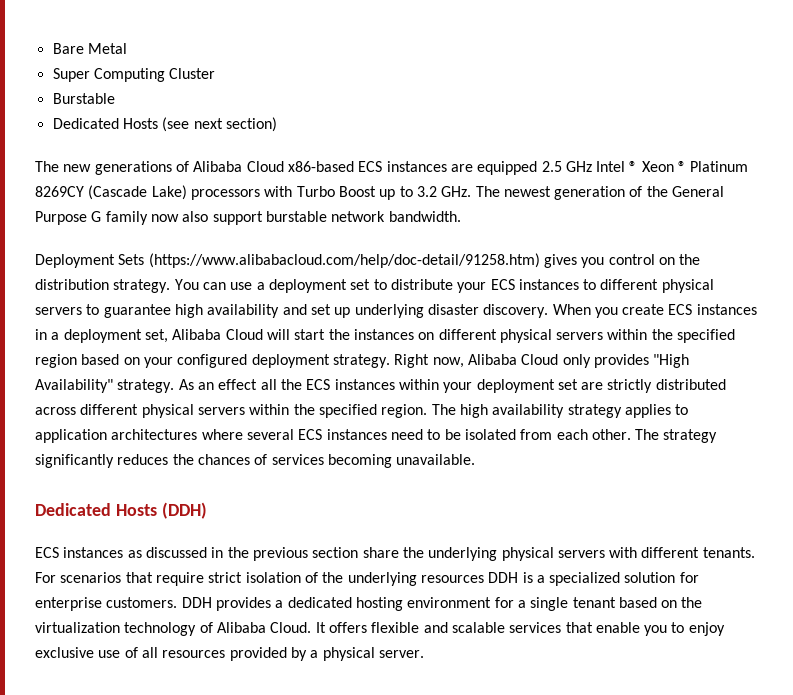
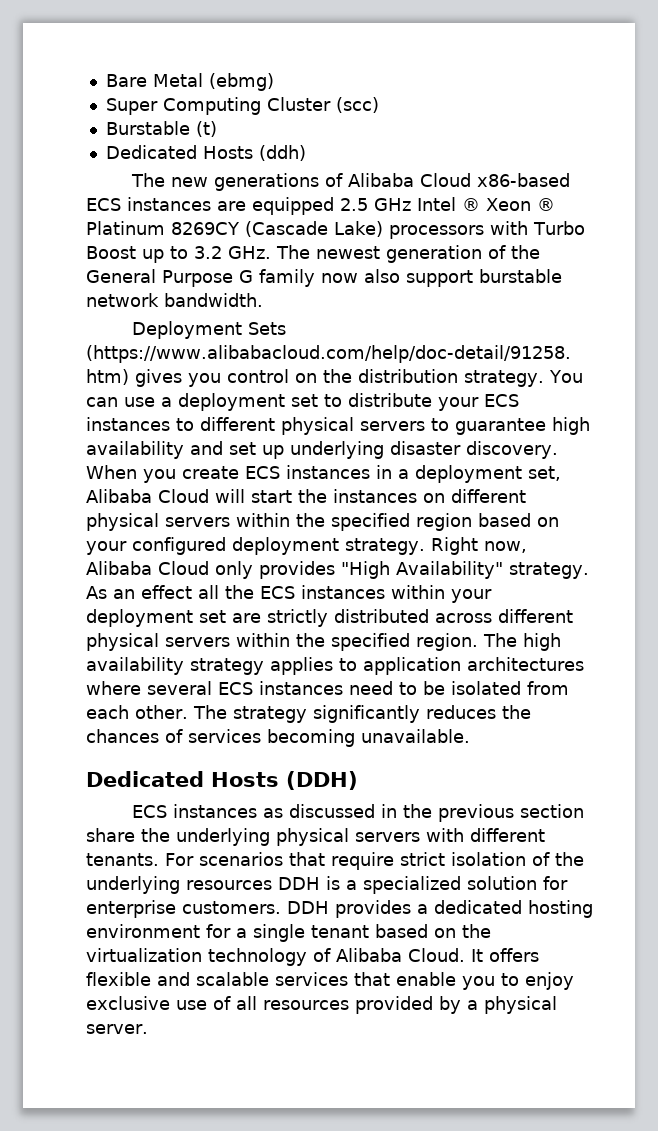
(127, 48) none -> [208,73,274,91] (ebmg)
(216, 73) none -> [335,97,379,113] (scc)
[52,117,277,132] // Dedicated Hosts (see next section) -> [195,121,217,137] [105,145,306,161] (t) // Dedicated Hosts (ddh)

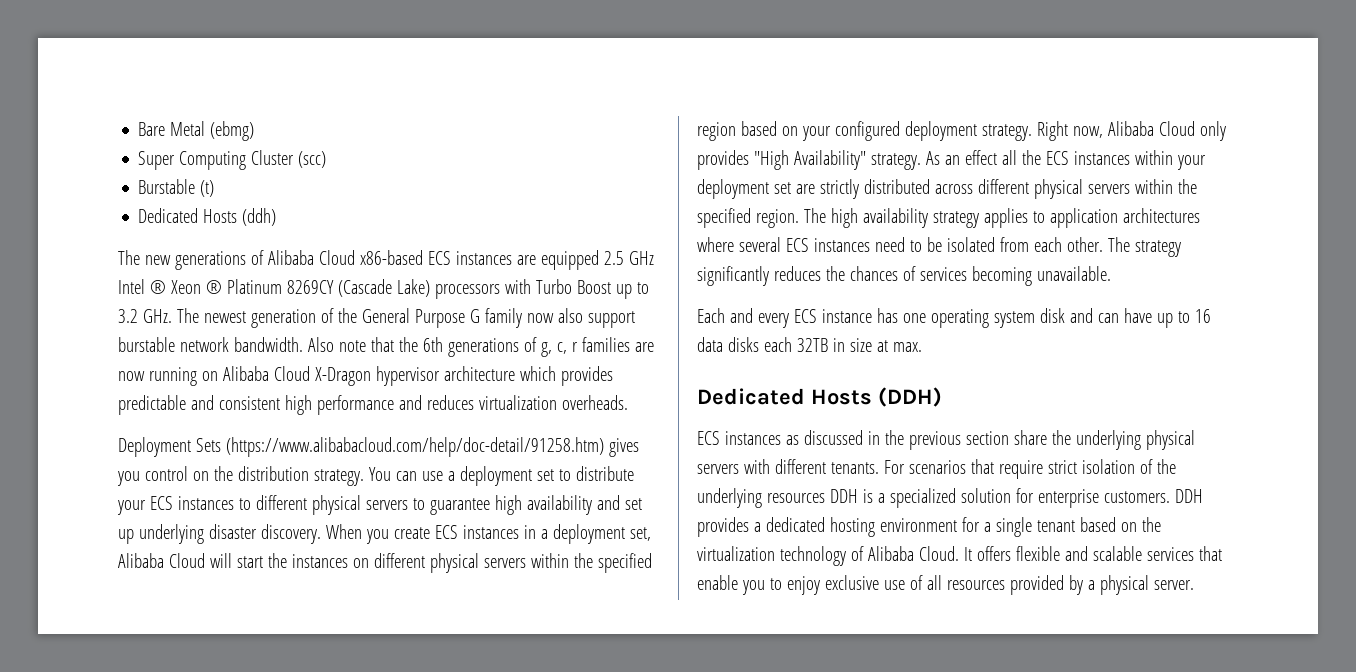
(263, 300) none -> [307,337,654,357] [118,366,613,386] [118,395,628,415] Also note that the 6th generations of g, c, r families are now running on Alibaba Cloud X-Dragon hypervisor architecture which provides predictable and consistent high performance and reduces virtualization overheads.
(470, 736) none -> [697,308,1211,328] [697,337,922,352] // Each and every ECS instance has one operating system disk and can have up to 16 data disks each 32TB in size at max.

